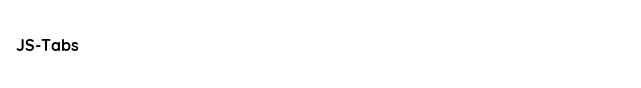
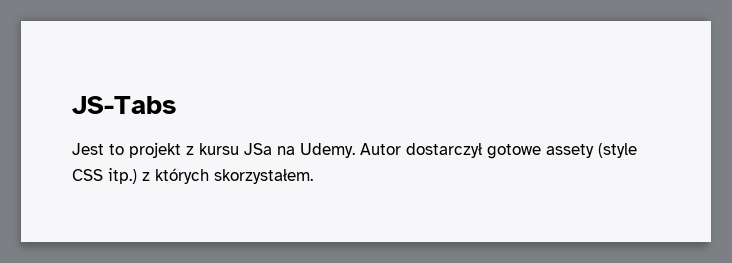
(79, 45) none -> [72,142,637,159] [72,168,313,184] // Jest to projekt z kursu JSa na Udemy. Autor dostarczył gotowe assety (style CSS itp.) z których skorzystałem.

